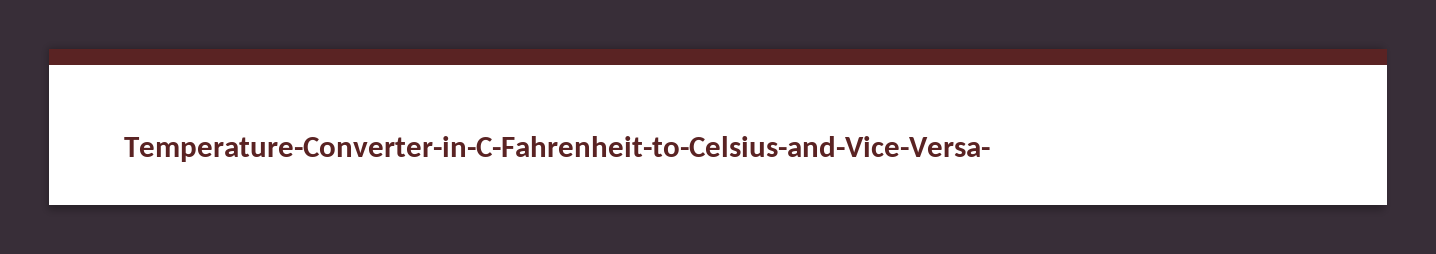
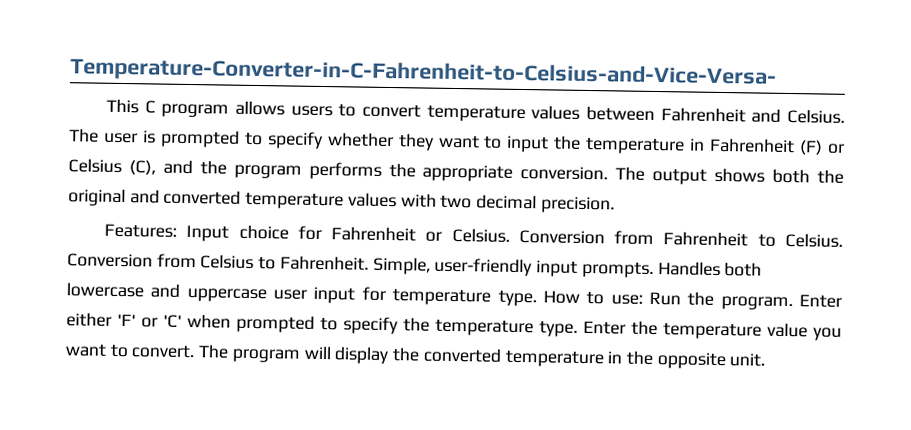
(990, 149) none -> [106,98,845,124] [69,128,845,156] [68,158,844,185] [68,188,615,214] [104,223,843,248] [67,253,763,278] [66,282,843,311] [66,312,842,341] [65,343,766,370] // This C program allows users to convert temperature values between Fahrenheit and Celsius. The user is prompted to specify whether they want to input the temperature in Fahrenheit (F) or Celsius (C), and the program performs the appropriate conversion. The output shows both the original and converted temperature values with two decimal precision. // Features: Input choice for Fahrenheit or Celsius. Conversion from Fahrenheit to Celsius. Conversion from Celsius to Fahrenheit. Simple, user-friendly input prompts. Handles both lowercase and uppercase user input for temperature type. How to use: Run the program. Enter either 'F' or 'C' when prompted to specify the temperature type. Enter the temperature value you want to convert. The program will display the converted temperature in the opposite unit.

